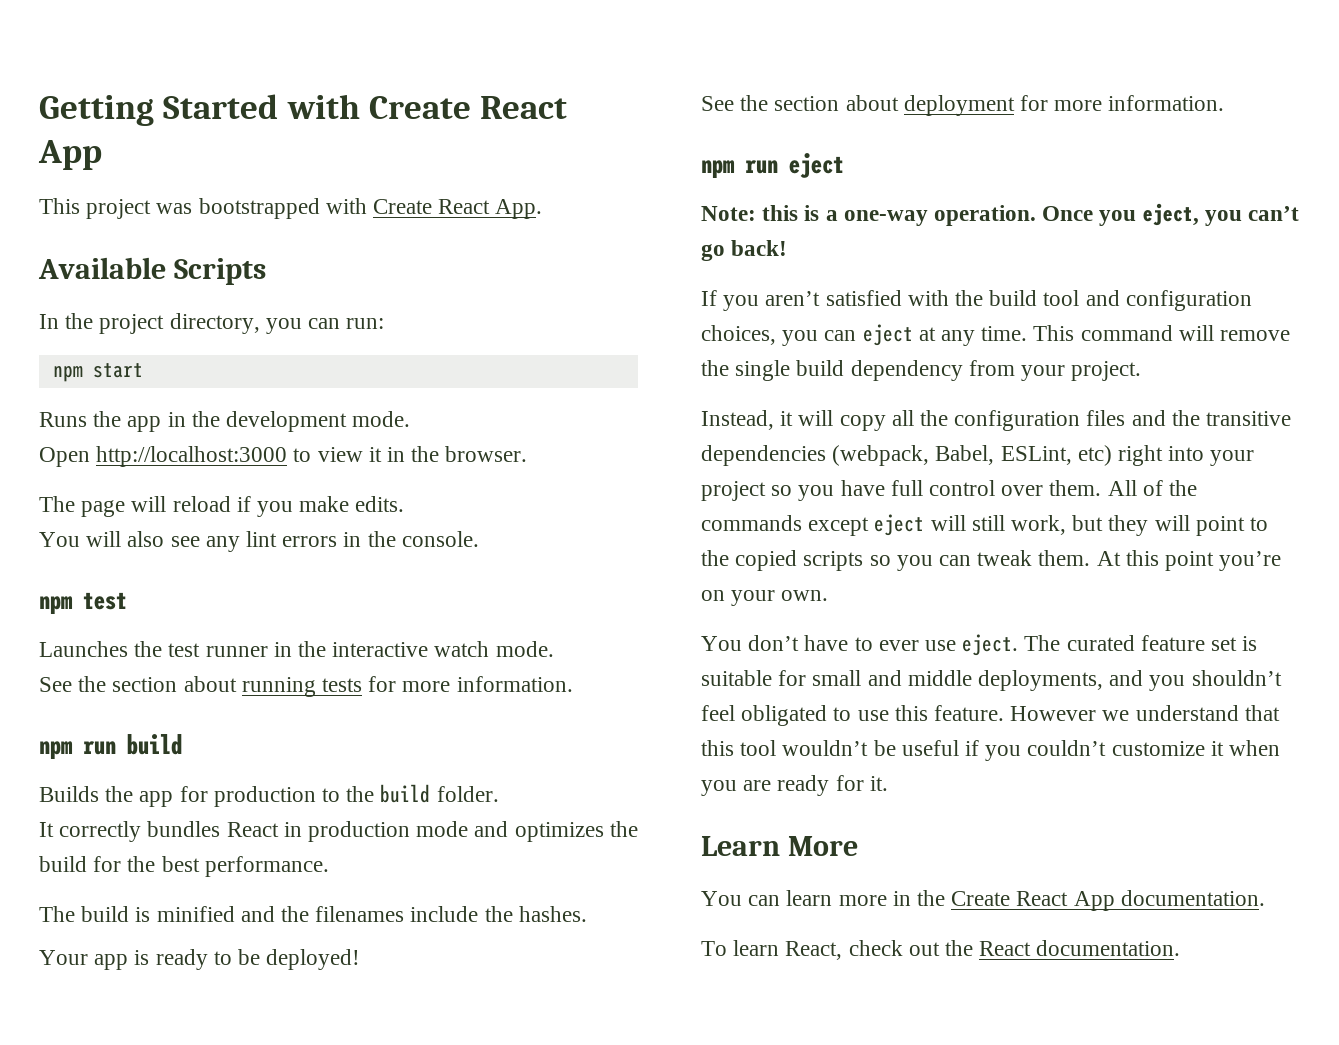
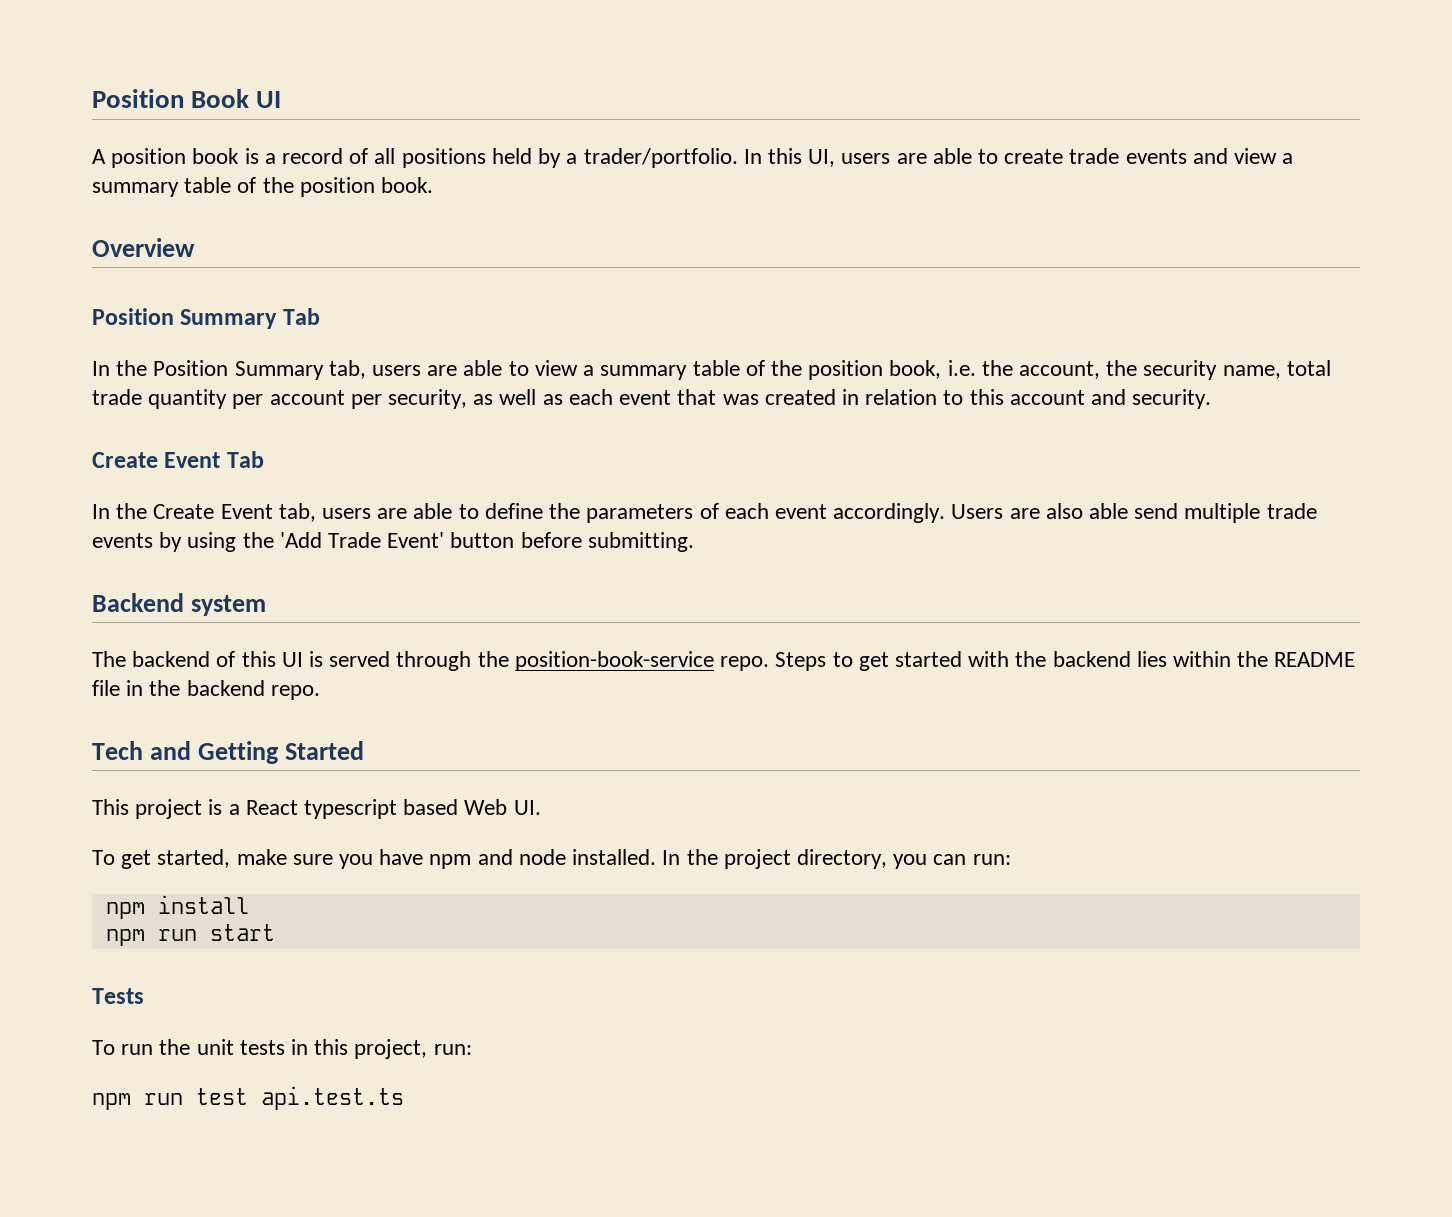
[39,94,568,126] [38,140,102,170] [39,198,543,219] [38,257,266,285] Getting Started with Create React App // This project was bootstrapped with Create React App. // Available Scripts // -> [92,89,282,108] [92,148,1294,168] [92,177,434,197] [92,238,195,257] [92,308,320,329] [92,360,1331,380] [92,389,1212,409] [92,451,264,468] [92,503,1317,523] [92,532,694,552] [92,593,266,616] [92,651,1356,671] [92,680,320,700] [92,741,364,764] [92,799,541,819] [92,849,657,869] Position Book UI // A position book is a record of all positions held by a trader/portfolio. In this UI, users are able to create trade events and view a summary table of the position book. // Overview // Position Summary Tab // In the Position Summary tab, users are able to view a summary table of the position book, i.e. the account, the security name, total trade quantity per account per security, as well as each event that was created in relation to this account and security. // Create Event Tab // In the Create Event tab, users are able to define the parameters of each event accordingly. Users are also able send multiple trade events by using the 'Add Trade Event' button before submitting. // Backend system // The backend of this UI is served through the position-book-service repo. Steps to get started with the backend lies within the README file in the backend repo. // Tech and Getting Started // This project is a React typescript based Web UI. // To get started, make sure you have npm and node installed.
[92,363,143,378] [39,411,411,432] [39,446,528,467] [39,496,405,517] [39,531,479,552] [39,592,127,614] [39,641,554,657] [39,676,573,697] [39,734,182,759] [39,784,499,807] [39,821,638,842] [39,856,329,877] [39,906,587,922] [39,949,361,970] [701,95,1225,116] [701,153,844,178] [701,203,1300,226] [701,240,788,261] [701,290,1252,311] [701,324,1291,346] [701,360,1142,381] [701,410,1292,431] [701,445,1255,466] [701,480,1198,501] [701,514,1269,536] [701,550,1282,571] [701,590,829,606] [701,634,1258,656] [701,670,1282,691] [701,705,1280,726] [701,740,1281,761] [701,775,888,796] [701,836,858,856] [701,890,1265,911] [701,940,1181,960] start // Runs the app in the development mode. // Open http://localhost:3000 to view it in the browser. // The page will reload if you make edits. // You will also see any lint errors in the console. // npm test // Launches the test runner in the interactive watch mode. // See the section about running tests for more information. // npm run build // Builds the app for production to the build folder. // It correctly bundles React in production mode and optimizes the build for the best performance. // The build is minified and the filenames include the hashes. // Your app is ready to be deployed! // See the section about deployment for more information. // npm run eject // Note: this is a one-way operation. Once you eject, you can’t go back! // If you aren’t satisfied with the build tool and configuration choices, you can eject at any time. This command will remove the single build dependency from your project. // Instead, it will copy all the configuration files and the transitive dependencies (webpack, Babel, ESLint, etc) right into your project so you have full control over them. All of the commands except eject will still work, but they will point to the copied scripts so you can tweak them. At this point you’re on your own. // You don’t have to ever use eject. The curated feature set is suitable for small and middle deployments, and you shouldn’t feel obligated to use this feature. However we understand that this tool wouldn’t be useful if you couldn’t customize it when you are ready for it. // Learn More // You can learn more in the Create React App documentation. // To learn React, check out the React documentation. -> [157,895,249,914] [105,924,275,946] [92,988,144,1004] [92,1039,472,1059] [92,1086,404,1110] install // npm run start // Tests // To run the unit tests in this project, run: // npm run test api.test.ts

